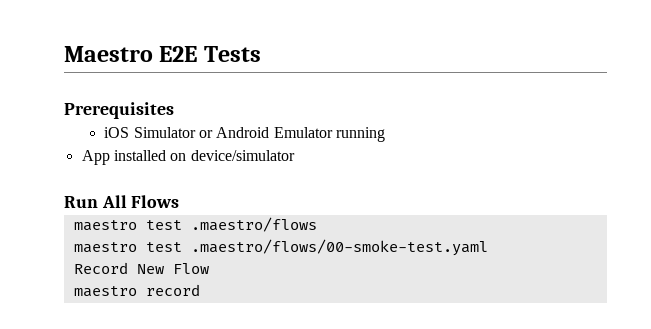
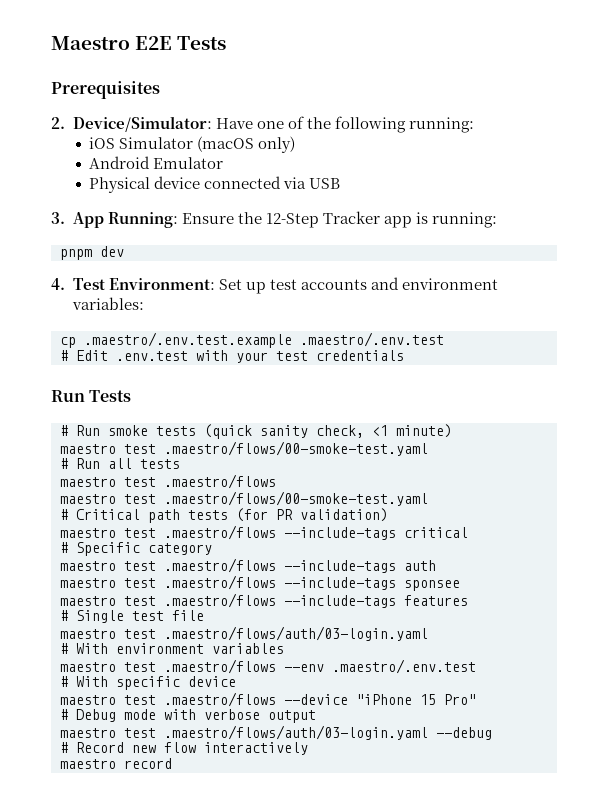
(174, 110) none -> [51,116,475,133] // 2. Device/Simulator: Have one of the following running:
[199,130,214,138] or -> [197,136,296,153] (macOS only) //
[336,127,386,142] [81,150,295,165] [64,195,180,208] running // App installed on device/simulator // Run All Flows -> [89,176,341,193] [51,211,498,228] [60,246,124,260] [51,277,499,294] [71,297,144,310] [60,332,444,348] [60,350,404,363] [51,390,132,402] [60,424,452,439] [60,441,428,456] [60,458,180,469] // Physical device connected via USB // 3. App Running: Ensure the 12-Step Tracker app is running: // pnpm dev // 4. Test Environment: Set up test accounts and environment variables: // cp .maestro/.env.test.example .maestro/.env.test // # Edit .env.test with your test credentials // Run Tests // # Run smoke tests (quick sanity check, <1 minute) // maestro test .maestro/flows/00-smoke-test.yaml // # Run all tests
[73,262,209,274] Record New Flow -> [60,508,388,523] [60,525,468,540] [60,542,212,556] [60,558,436,573] [60,575,460,591] [60,593,468,608] [60,610,204,623] [60,626,428,641] [60,643,284,654] [60,659,476,674] [60,676,236,690] [60,692,476,707] [60,709,316,723] [60,725,492,740] [60,742,308,755] # Critical path tests (for PR validation) // maestro test .maestro/flows --include-tags critical // # Specific category // maestro test .maestro/flows --include-tags auth // maestro test .maestro/flows --include-tags sponsee // maestro test .maestro/flows --include-tags features // # Single test file // maestro test .maestro/flows/auth/03-login.yaml // # With environment variables // maestro test .maestro/flows --env .maestro/.env.test // # With specific device // maestro test .maestro/flows --device "iPhone 15 Pro" // # Debug mode with verbose output // maestro test .maestro/flows/auth/03-login.yaml --debug // # Record new flow interactively

